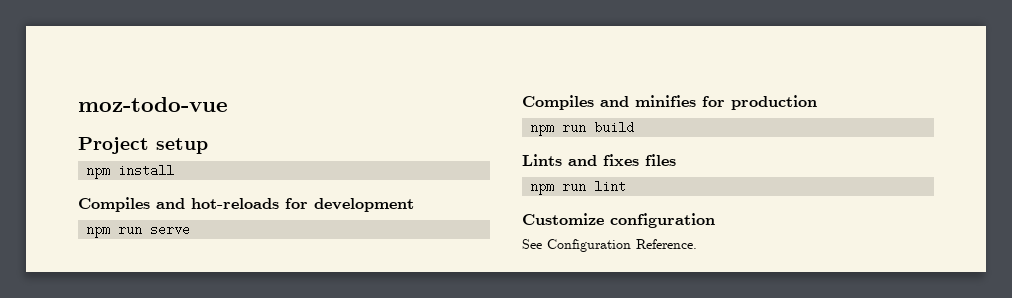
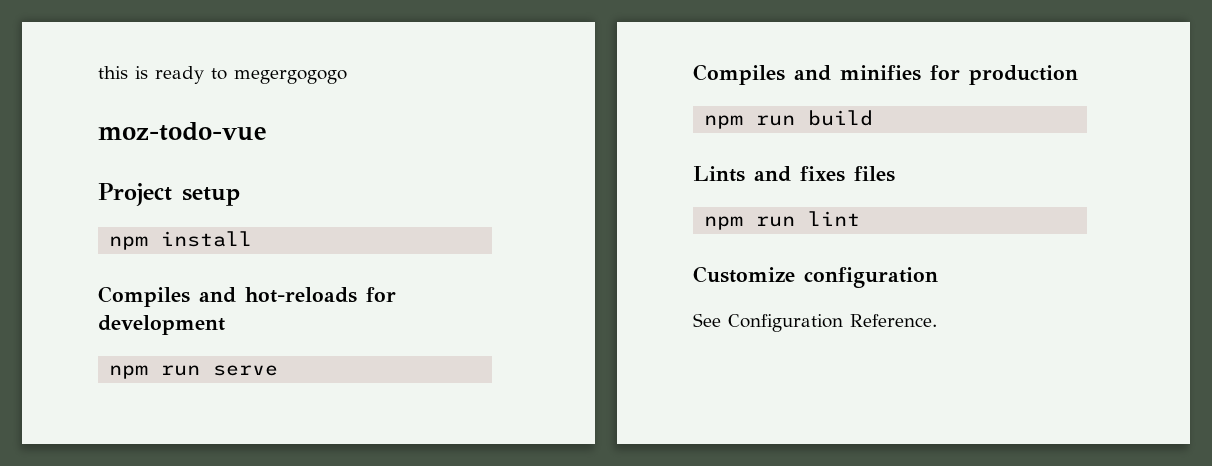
(78, 104) none -> [98,66,347,84] this is ready to megergogogo //

